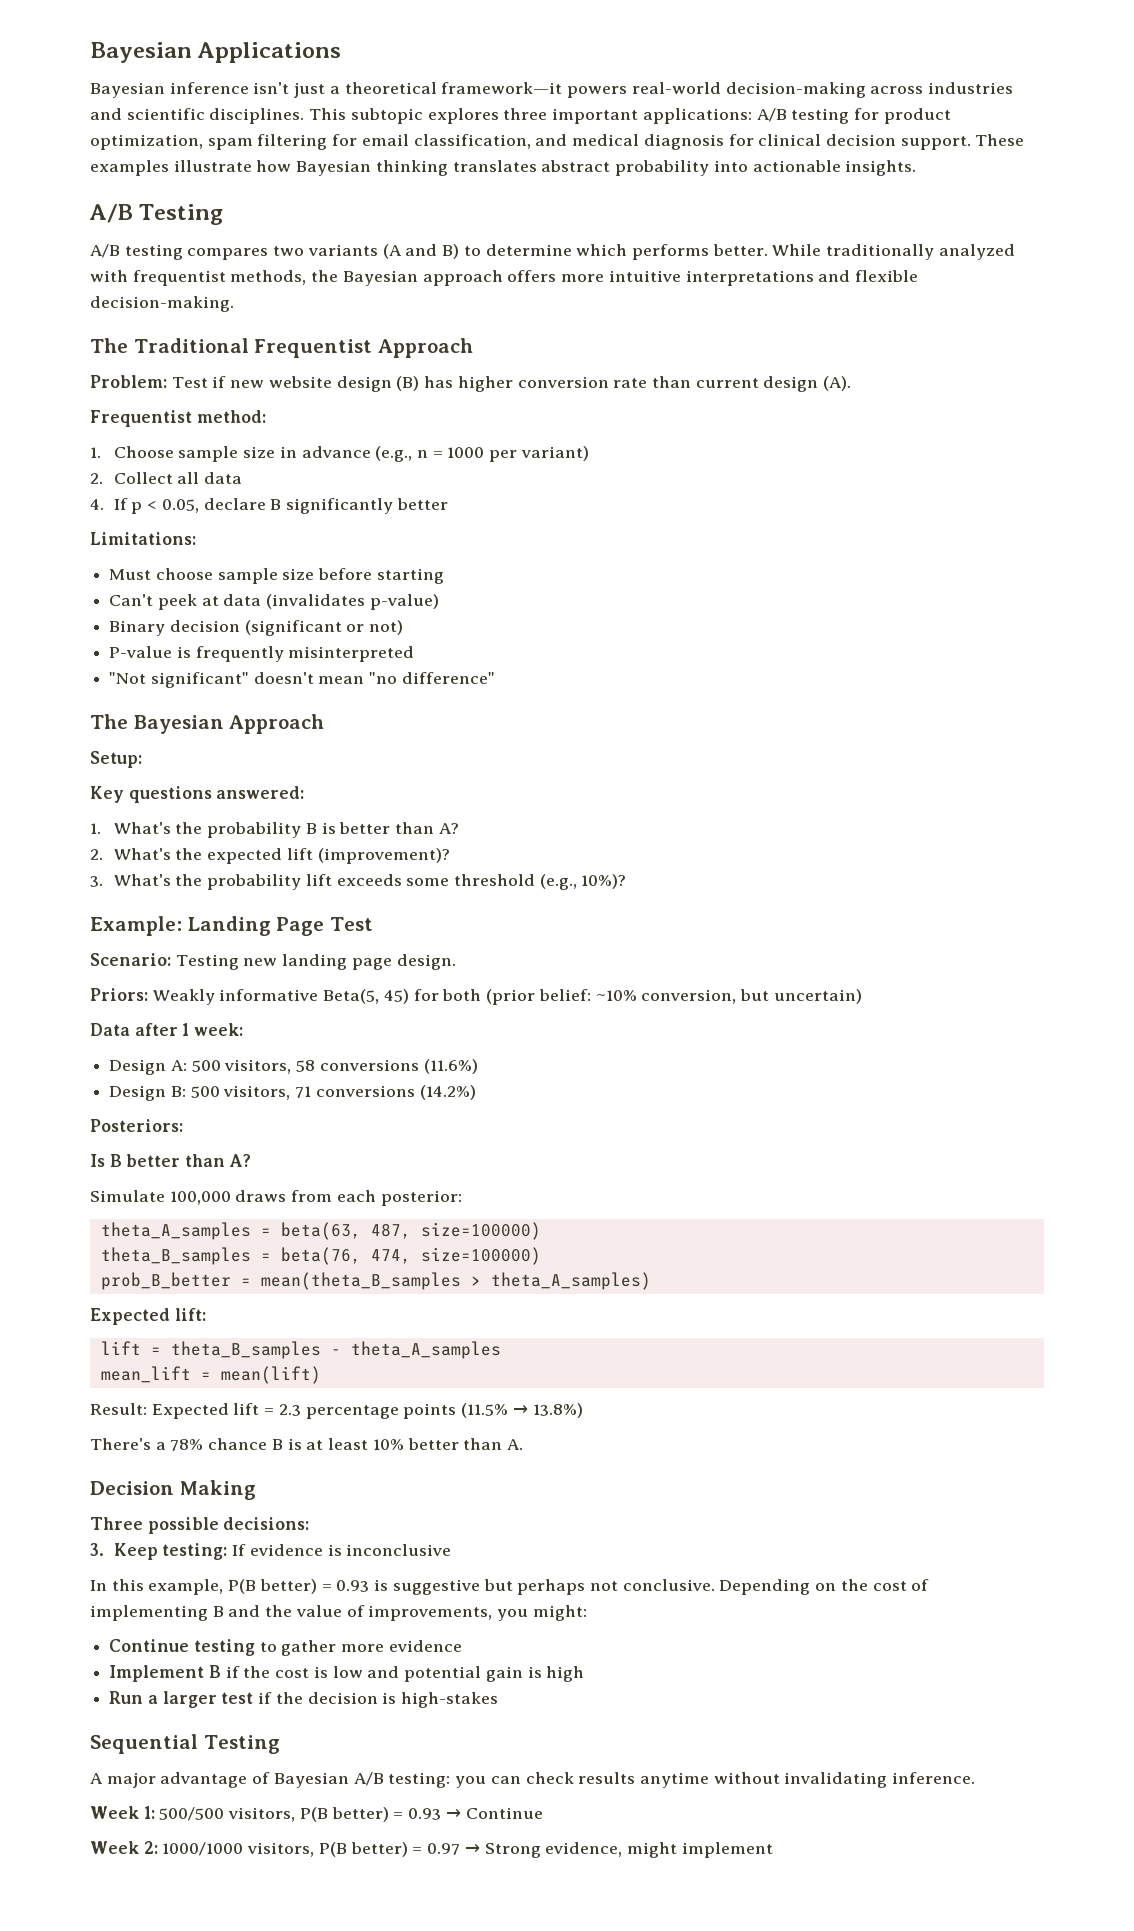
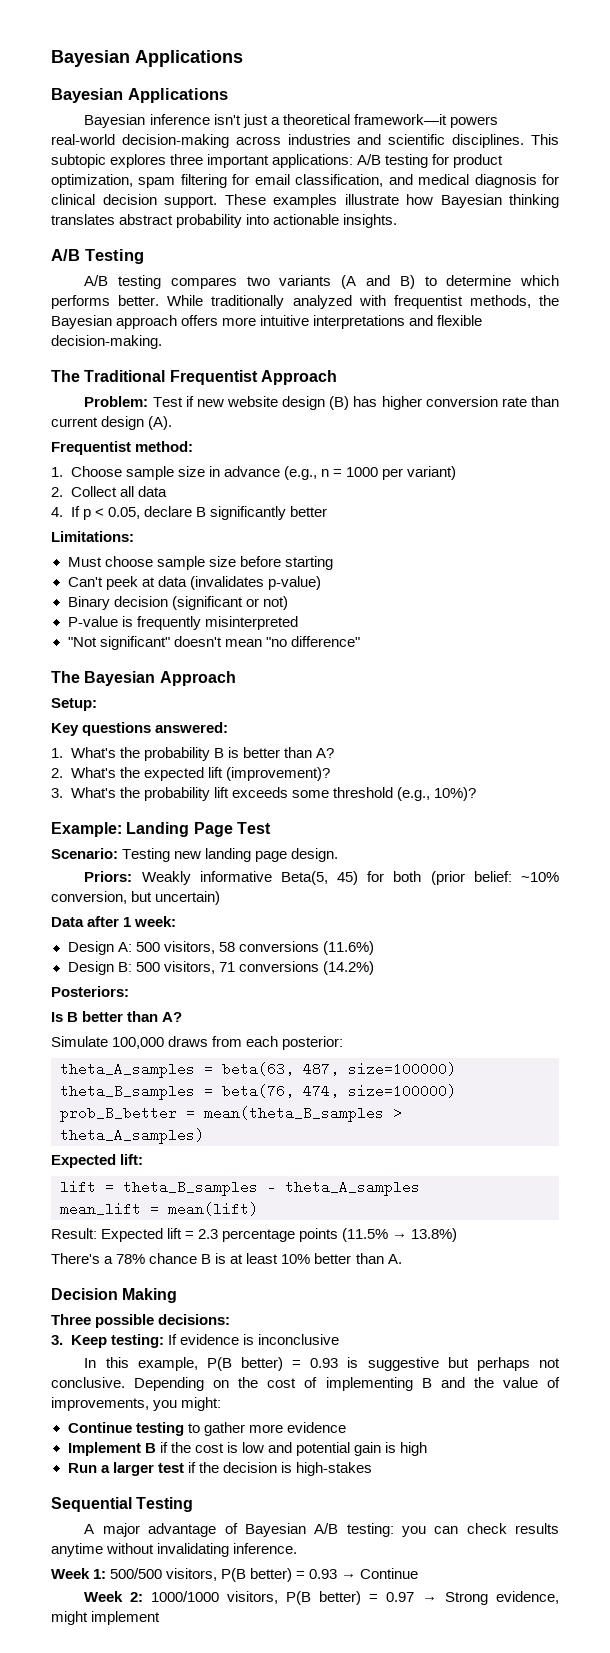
[90,42,342,63] Bayesian Applications -> [51,50,243,67] [51,88,228,103] Bayesian Applications // Bayesian Applications

